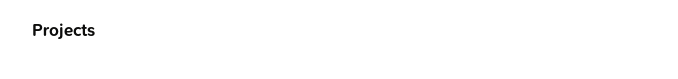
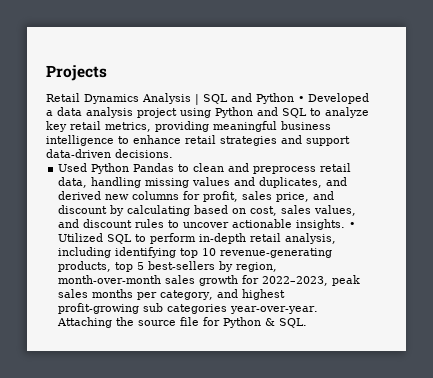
(95, 31) none -> [46,93,369,105] [46,107,369,118] [46,121,331,132] [46,135,350,146] [46,149,173,158] [58,163,352,174] [58,177,348,188] [58,191,335,202] [58,205,357,216] [58,219,356,230] [58,233,337,244] [58,247,333,258] [58,261,278,272] [58,275,361,286] [58,289,286,300] [58,303,319,314] [57,317,308,328] // Retail Dynamics Analysis | SQL and Python • Developed a data analysis project using Python and SQL to analyze key retail metrics, providing meaningful business intelligence to enhance retail strategies and support data-driven decisions. // Used Python Pandas to clean and preprocess retail data, handling missing values and duplicates, and derived new columns for profit, sales price, and discount by calculating based on cost, sales values, and discount rules to uncover actionable insights. • Utilized SQL to perform in-depth retail analysis, including identifying top 10 revenue-generating products, top 5 best-sellers by region, month-over-month sales growth for 2022–2023, peak sales months per category, and highest profit-growing sub categories year-over-year. Attaching the source file for Python & SQL.

